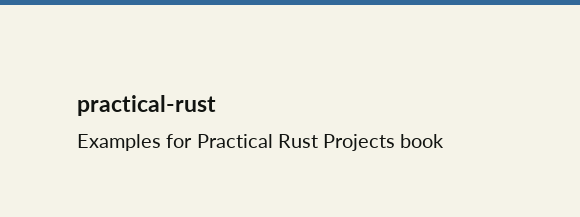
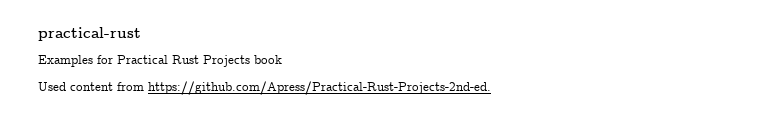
(445, 141) none -> [38,81,491,95] // Used content from https://github.com/Apress/Practical-Rust-Projects-2nd-ed.

